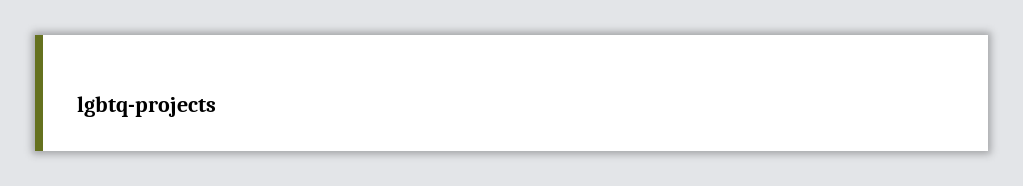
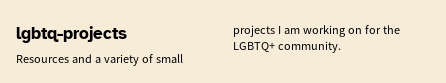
(216, 106) none -> [16,54,183,66] [233,25,400,37] [233,41,341,53] // Resources and a variety of small projects I am working on for the LGBTQ+ community.

